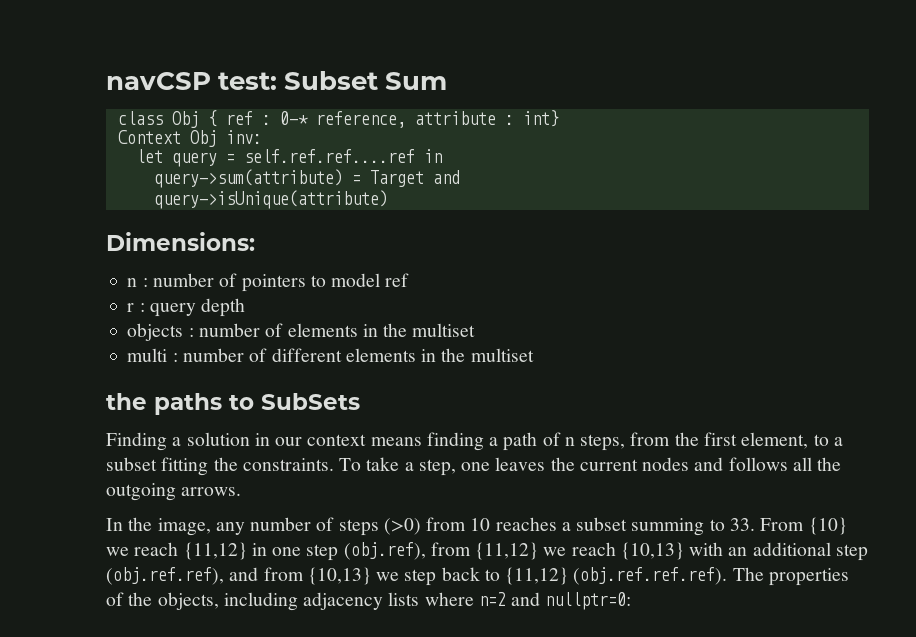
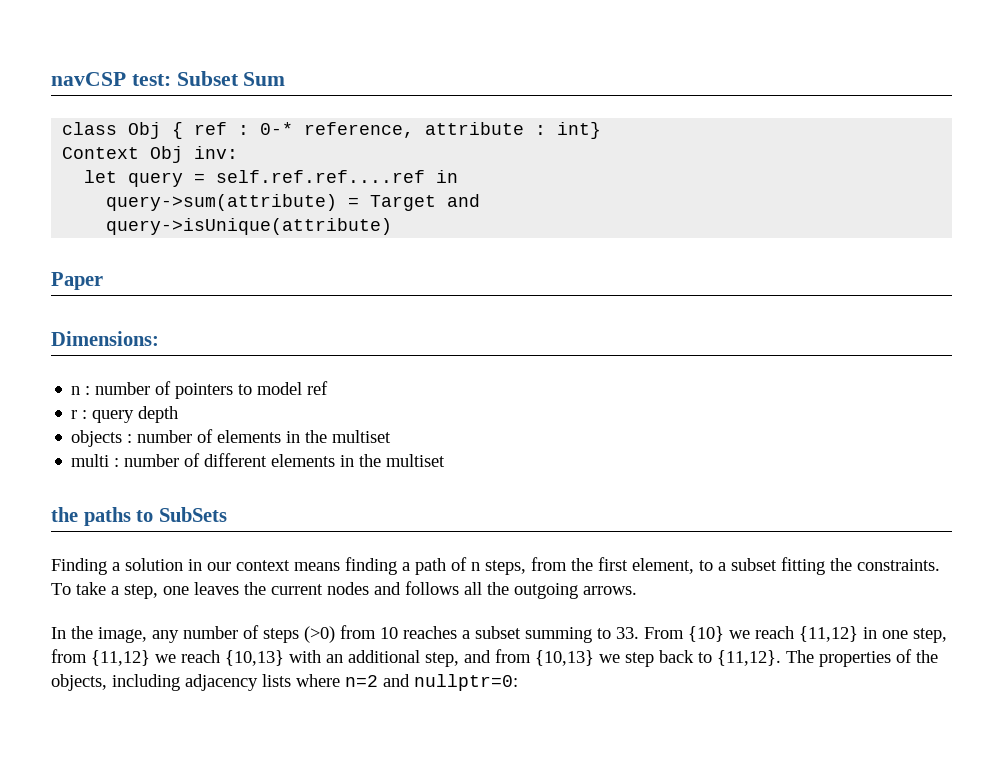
(388, 199) none -> [51,272,103,290] // Paper
[306,542,426,561] step (obj.ref), -> [913,628,947,643] step,
[835,544,868,561] [106,567,224,585] step (obj.ref.ref), -> [425,652,459,667] step,
[505,567,728,585] {11,12} (obj.ref.ref.ref). -> [717,650,781,666] {11,12}.

